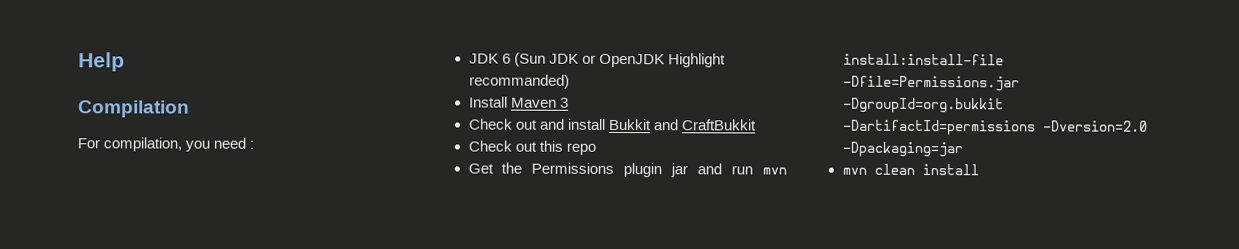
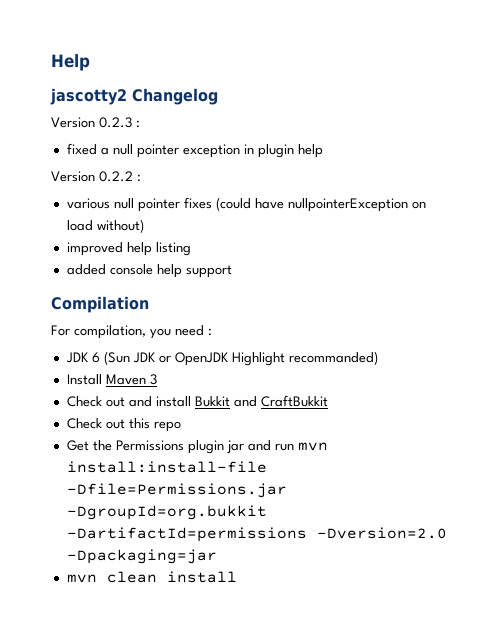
(125, 62) none -> [50,88,218,105] [51,117,140,128] [66,143,323,158] [51,171,141,182] [66,197,426,212] [66,219,144,233] [66,242,191,256] [66,264,232,278] // jascotty2 Changelog // Version 0.2.3 : // fixed a null pointer exception in plugin help // Version 0.2.2 : // various null pointer fixes (could have nullpointerException on load without) // improved help listing // added console help support

